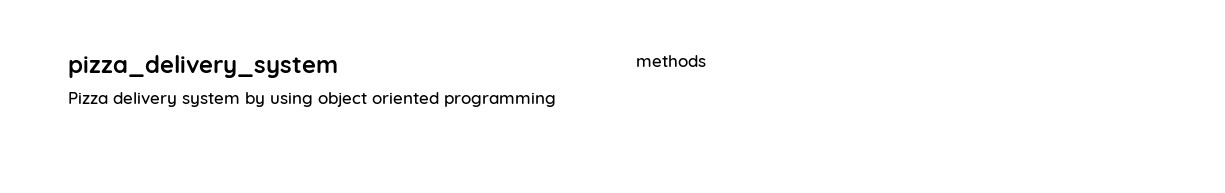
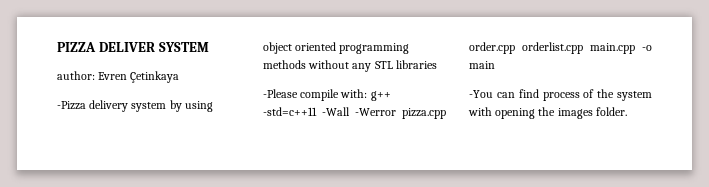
[68,55,338,78] [68,92,108,104] pizza_delivery_system // Pizza -> [57,42,209,52] [57,71,180,83] [57,101,86,110] PIZZA DELIVER SYSTEM // author: Evren Çetinkaya // -Pizza
(706, 61) none -> [308,60,437,72] [263,89,391,101] [263,107,446,119] [469,42,652,54] [469,61,495,69] [469,89,652,101] [468,107,627,119] without any STL libraries // -Please compile with: g++ -std=c++11 -Wall -Werror pizza.cpp order.cpp orderlist.cpp main.cpp -o main // -You can find process of the system with opening the images folder.

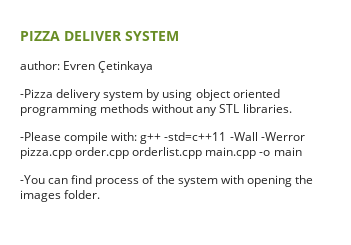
[395,60,437,69] libraries -> [242,104,292,113] libraries.

